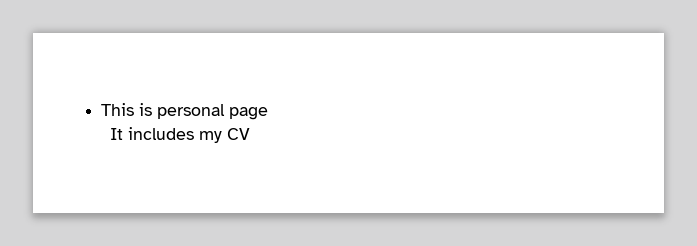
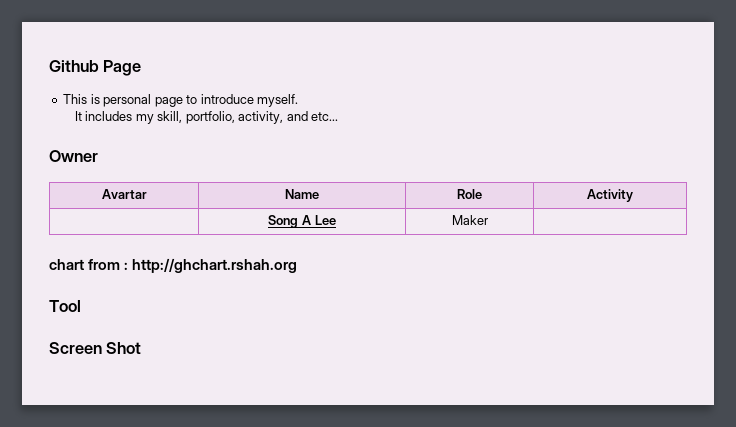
(101, 109) none -> [49,60,142,76] Github Page //
(269, 113) none -> [186,94,299,107] to introduce myself.
[227,128,251,140] CV -> [157,111,339,124] [49,150,98,162] [101,189,147,199] [285,189,319,199] [457,189,482,199] [587,189,633,202] [268,215,336,228] [451,215,488,225] [49,258,298,273] [49,300,81,312] [49,342,142,354] skill, portfolio, activity, and etc... // Owner // Avartar | Name | Role | Activity // | Song A Lee | Maker | // chart from : http://ghchart.rshah.org // Tool // Screen Shot

